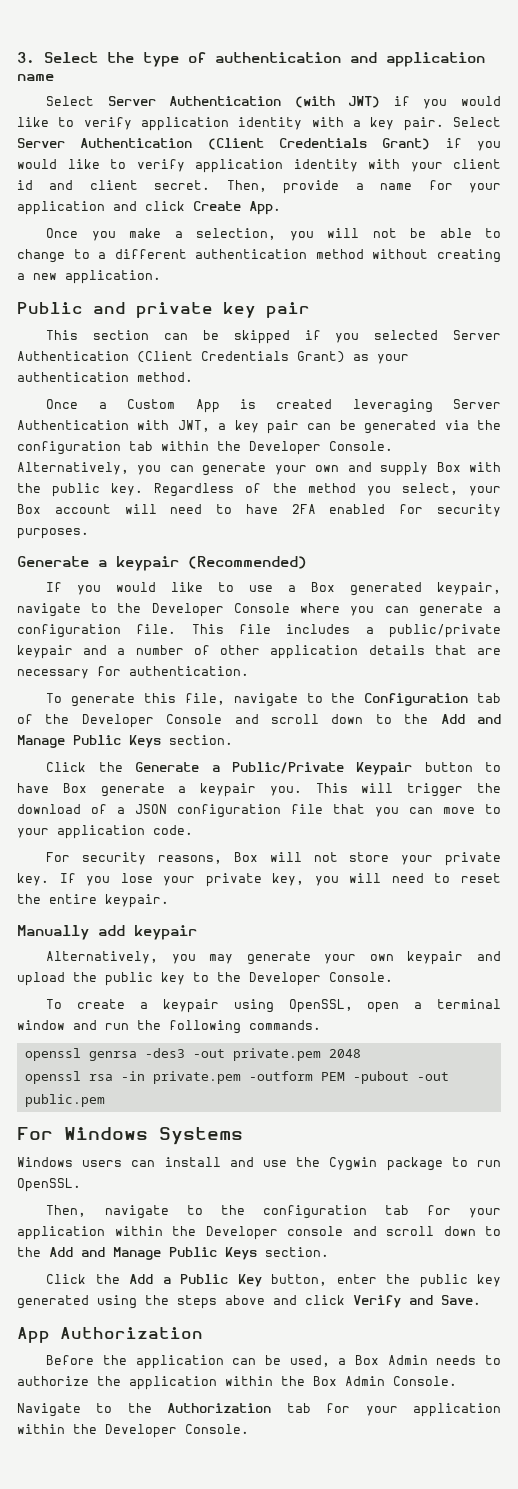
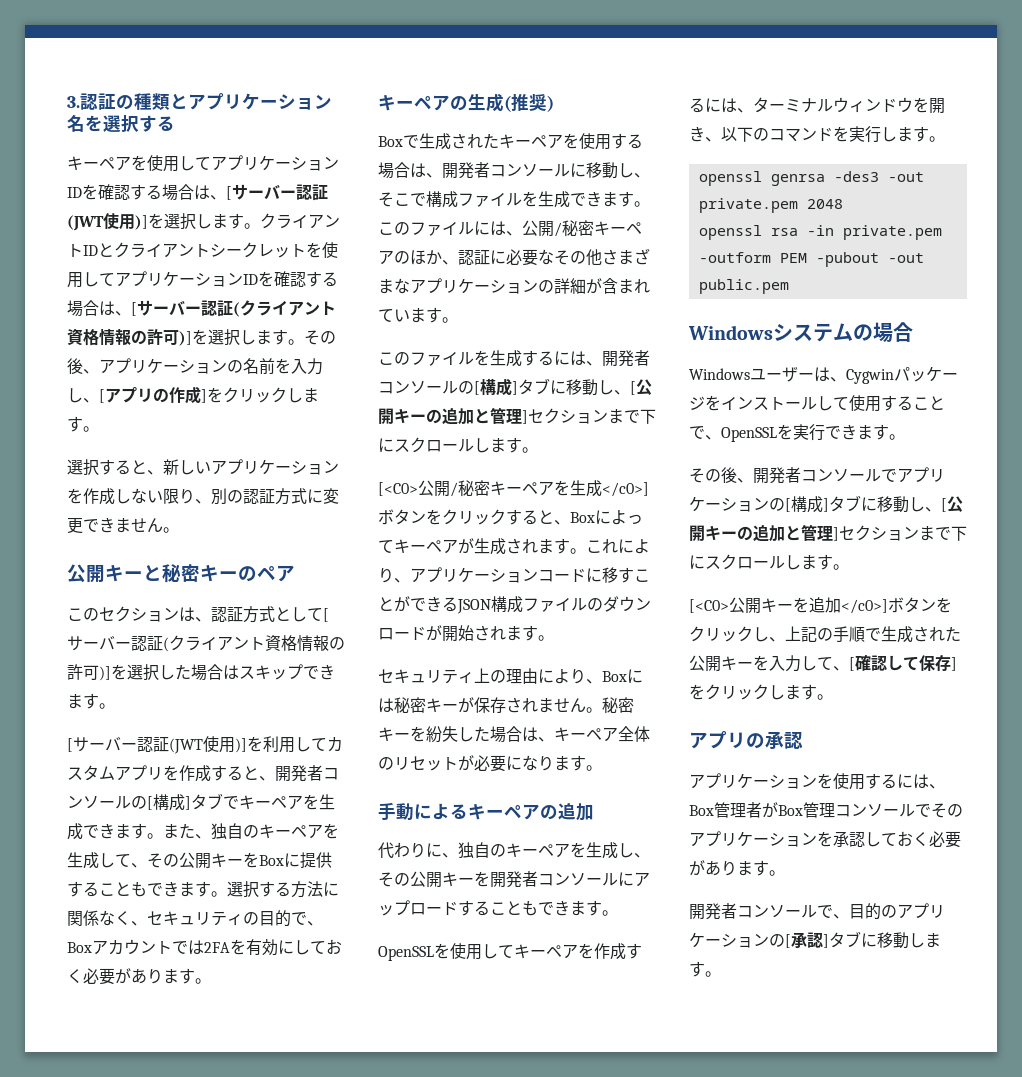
[44,52,485,67] [17,74,54,81] [46,96,502,109] [17,117,501,131] [17,138,501,151] [17,159,501,173] [17,180,502,194] [17,201,281,215] [46,228,501,241] [17,249,501,263] [17,270,161,284] [17,302,310,318] [46,330,501,344] [17,351,409,364] [17,372,193,382] [46,399,501,413] [17,420,501,434] [17,441,393,455] [17,462,502,476] [17,483,501,497] [17,504,501,517] [17,528,89,539] [17,556,307,571] [46,582,501,596] [17,603,502,617] [17,624,501,638] [17,645,502,659] [17,666,249,679] [46,693,501,707] [17,714,501,728] [17,735,233,748] [46,762,501,776] [17,783,501,797] [17,804,501,818] [17,825,193,839] [46,852,501,866] [17,873,502,887] [17,894,169,908] [17,925,197,940] [46,951,501,965] [17,972,393,986] [46,999,501,1013] [17,1020,321,1034] Select the type of authentication and application name // Select Server Authentication (with JWT) if you would like to verify application identity with a key pair. Select Server Authentication (Client Credentials Grant) if you would like to verify application identity with your client id and client secret. Then, provide a name for your application and click Create App. // Once you make a selection, you will not be able to change to a different authentication method without creating a new application. // Public and private key pair // This section can be skipped if you selected Server Authentication (Client Credentials Grant) as your authentication method. // Once a Custom App is created leveraging Server Authentication with JWT, a key pair can be generated via the configuration tab within the Developer Console. Alternatively, you can generate your own and supply Box with the public key. Regardless of the method you select, your Box account will need to have 2FA enabled for security purposes. // Generate a keypair (Recommended) // If you would like to use a Box generated keypair, navigate to the Developer Console where you can generate a configuration file. This file includes a public/private keypair and a number of other application details that are necessary for authentication. // To generate this file, navigate to the Configuration tab of the Developer Console and scroll down to the Add and Manage Public Keys section. // Click the Generate a Public/Private Keypair button to have Box generate a keypair you. This will trigger the download of a JSON configuration file that you can move to your application code. // For security reasons, Box will not store your private key. If you lose your private key, you will need to reset the entire keypair. // Manually add keypair // Alternatively, you may generate your own keypair and upload the public key to the Developer Console. // To create a keypair using OpenSSL, open a terminal window and run the following commands. -> [80,93,332,110] [67,115,175,132] [67,155,339,172] [67,184,328,201] [67,213,340,231] [67,242,338,258] [67,271,338,288] [67,300,336,317] [67,328,336,346] [67,358,323,375] [67,386,319,404] [67,416,99,432] [67,459,339,476] [67,488,339,505] [67,517,179,534] [67,564,295,583] [67,606,329,623] [67,635,345,652] [67,664,335,681] [67,693,115,709] [67,736,343,754] [67,765,339,782] [67,793,335,811] [67,823,339,840] [67,852,332,869] [67,881,339,898] [67,910,323,927] [67,939,342,956] [67,968,211,985] [378,93,554,112] [378,133,643,150] [378,162,650,179] [378,191,650,208] [378,220,642,237] [378,248,650,266] [378,278,650,294] [378,307,458,323] [378,350,650,367] [378,378,652,396] [378,407,656,425] [378,437,538,453] [378,480,649,497] [378,509,643,525] [378,538,650,555] [378,567,650,583] [378,596,651,614] [378,625,554,642] [378,668,643,684] [378,697,634,714] [378,726,650,743] [378,755,602,772] [378,802,594,821] [378,842,650,859] [378,871,650,888] [378,900,618,916] [378,943,642,961] [689,97,945,114] [689,126,945,143] 認証の種類とアプリケーション名を選択する // キーペアを使用してアプリケーションIDを確認する場合は、[サーバー認証(JWT使用)]を選択します。クライアントIDとクライアントシークレットを使用してアプリケーションIDを確認する場合は、[サーバー認証(クライアント資格情報の許可)]を選択します。その後、アプリケーションの名前を入力し、[アプリの作成]をクリックします。 // 選択すると、新しいアプリケーションを作成しない限り、別の認証方式に変更できません。 // 公開キーと秘密キーのペア // このセクションは、認証方式として[サーバー認証(クライアント資格情報の許可)]を選択した場合はスキップできます。 // [サーバー認証(JWT使用)]を利用してカスタムアプリを作成すると、開発者コンソールの[構成]タブでキーペアを生成できます。また、独自のキーペアを生成して、その公開キーをBoxに提供することもできます。選択する方法に関係なく、セキュリティの目的で、Boxアカウントでは2FAを有効にしておく必要があります。 // キーペアの生成(推奨) // Boxで生成されたキーペアを使用する場合は、開発者コンソールに移動し、そこで構成ファイルを生成できます。このファイルには、公開/秘密キーペアのほか、認証に必要なその他さまざまなアプリケーションの詳細が含まれています。 // このファイルを生成するには、開発者コンソールの[構成]タブに移動し、[公開キーの追加と管理]セクションまで下にスクロールします。 // [<C0>公開/秘密キーペアを生成</c0>]ボタンをクリックすると、Boxによってキーペアが生成されます。これにより、アプリケーションコードに移すことができるJSON構成ファイルのダウンロードが開始されます。 // セキュリティ上の理由により、Boxには秘密キーが保存されません。秘密キーを紛失した場合は、キーペア全体のリセットが必要になります。 // 手動によるキーペアの追加 // 代わりに、独自のキーペアを生成し、その公開キーを開発者コンソールにアップロードすることもできます。 // OpenSSLを使用してキーペアを作成するには、ターミナルウィンドウを開き、以下のコマンドを実行します。
[17,1127,243,1145] [17,1157,501,1171] [17,1178,81,1192] [46,1205,501,1219] [17,1226,501,1240] [17,1247,329,1260] [46,1274,501,1288] [17,1295,481,1309] [17,1327,203,1343] [46,1355,501,1369] [17,1376,457,1390] [17,1403,502,1417] [17,1424,249,1438] For Windows Systems // Windows users can install and use the Cygwin package to run OpenSSL. // Then, navigate to the configuration tab for your application within the Developer console and scroll down to the Add and Manage Public Keys section. // Click the Add a Public Key button, enter the public key generated using the steps above and click Verify and Save. // App Authorization // Before the application can be used, a Box Admin needs to authorize the application within the Box Admin Console. // Navigate to the Authorization tab for your application within the Developer Console. -> [688,322,913,342] [689,366,958,384] [689,395,945,412] [689,424,905,442] [689,467,945,484] [689,495,963,513] [689,524,967,542] [689,554,849,570] [689,597,952,614] [689,626,961,643] [689,654,957,672] [689,684,833,700] [689,731,803,749] [689,773,945,790] [689,802,963,818] [689,831,961,848] [689,860,785,876] [689,903,945,920] [689,931,941,949] [689,961,721,977] Windowsシステムの場合 // Windowsユーザーは、Cygwinパッケージをインストールして使用することで、OpenSSLを実行できます。 // その後、開発者コンソールでアプリケーションの[構成]タブに移動し、[公開キーの追加と管理]セクションまで下にスクロールします。 // [<C0>公開キーを追加</c0>]ボタンをクリックし、上記の手順で生成された公開キーを入力して、[確認して保存]をクリックします。 // アプリの承認 // アプリケーションを使用するには、Box管理者がBox管理コンソールでそのアプリケーションを承認しておく必要があります。 // 開発者コンソールで、目的のアプリケーションの[承認]タブに移動します。

